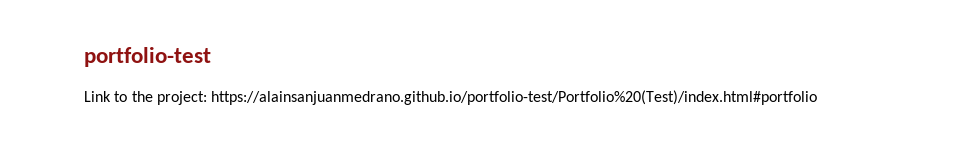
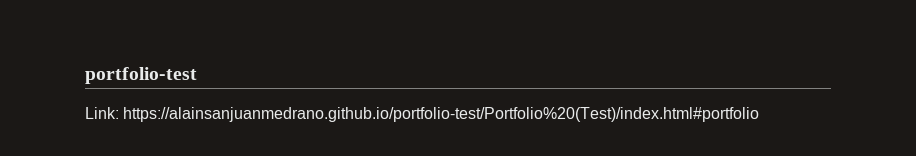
[84,91,207,105] Link to the project: -> [85,107,119,119] Link:

